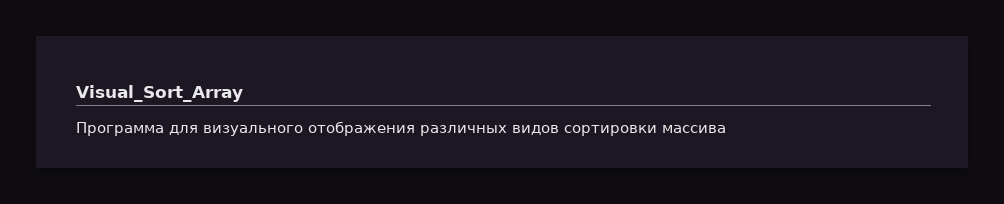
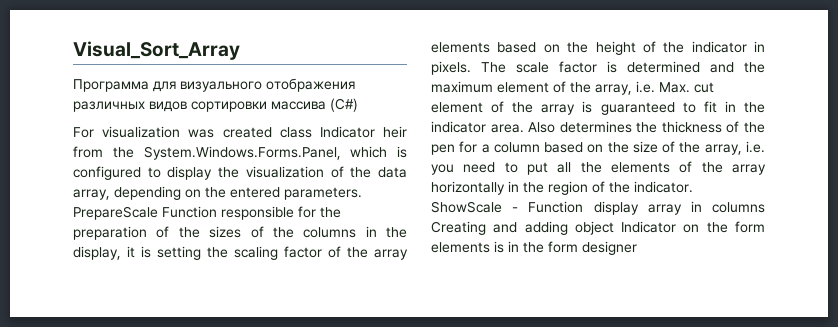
(726, 129) none -> [330,98,358,112] [73,126,407,138] [73,146,407,160] [73,166,407,180] [73,186,362,200] [73,206,341,220] [73,226,407,240] [73,246,408,260] [431,41,765,55] [431,61,765,75] [431,81,714,95] [431,101,765,115] [431,121,765,133] [431,141,765,155] [431,161,766,175] [431,181,693,195] [431,201,765,215] [431,221,765,235] [431,241,637,255] (C#) // For visualization was created class Indicator heir from the System.Windows.Forms.Panel, which is configured to display the visualization of the data array, depending on the entered parameters. PrepareScale Function responsible for the preparation of the sizes of the columns in the display, it is setting the scaling factor of the array elements based on the height of the indicator in pixels. The scale factor is determined and the maximum element of the array, i.e. Max. cut element of the array is guaranteed to fit in the indicator area. Also determines the thickness of the pen for a column based on the size of the array, i.e. you need to put all the elements of the array horizontally in the region of the indicator. ShowScale - Function display array in columns Creating and adding object Indicator on the form elements is in the form designer

